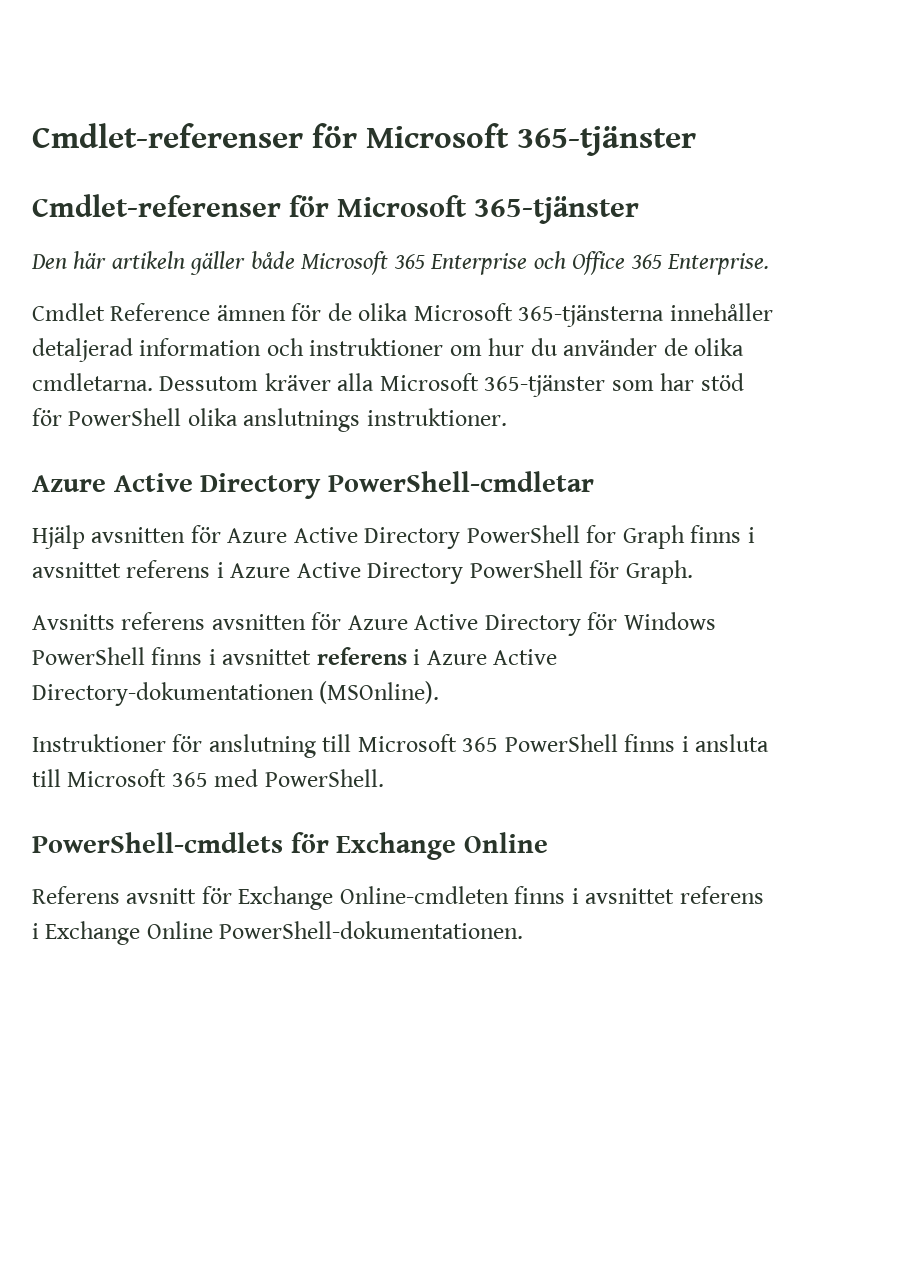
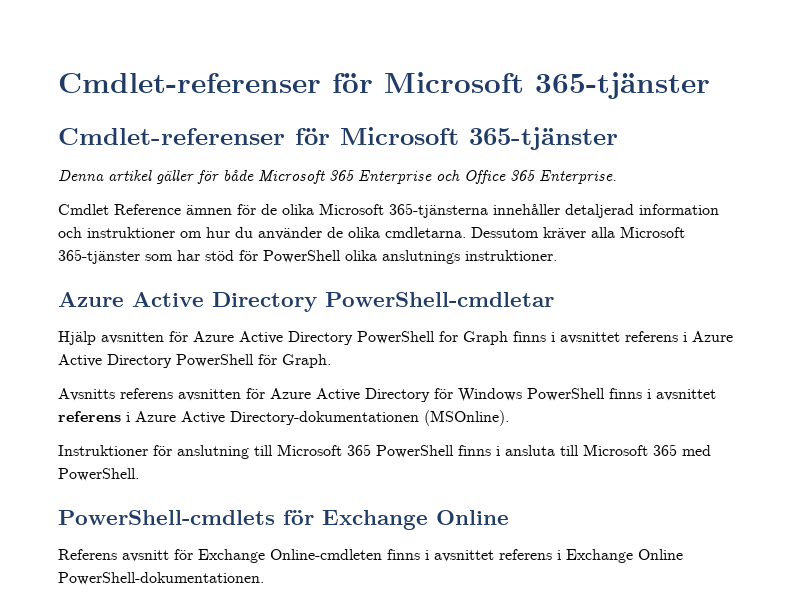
[31,251,246,275] Den här artikeln gäller -> [58,170,219,184] Denna artikel gäller för

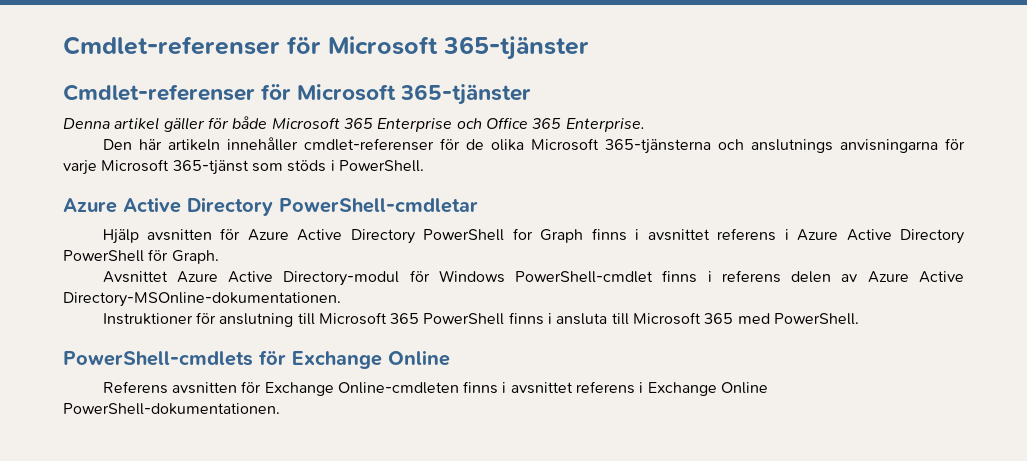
[58,204,232,215] Cmdlet Reference ämnen -> [102,137,434,151] Den här artikeln innehåller cmdlet-referenser
[493,204,719,218] [58,226,685,240] [58,249,557,264] innehåller detaljerad information och instruktioner om hur du använder de olika cmdletarna. Dessutom kräver alla Microsoft 365-tjänster som har stöd för PowerShell olika anslutnings instruktioner. -> [717,138,966,153] [63,159,424,175] och anslutnings anvisningarna för varje Microsoft 365-tjänst som stöds i PowerShell.
[58,388,430,402] Avsnitts referens avsnitten för Azure Active Directory -> [102,271,400,286] Avsnittet Azure Active Directory-modul
[527,388,716,401] [58,410,509,426] PowerShell finns i avsnittet referens i Azure Active Directory-dokumentationen (MSOnline). -> [515,270,964,283] [63,292,341,307] PowerShell-cmdlet finns i referens delen av Azure Active Directory-MSOnline-dokumentationen.
[122,550,169,562] avsnitt -> [171,382,237,394] avsnitten

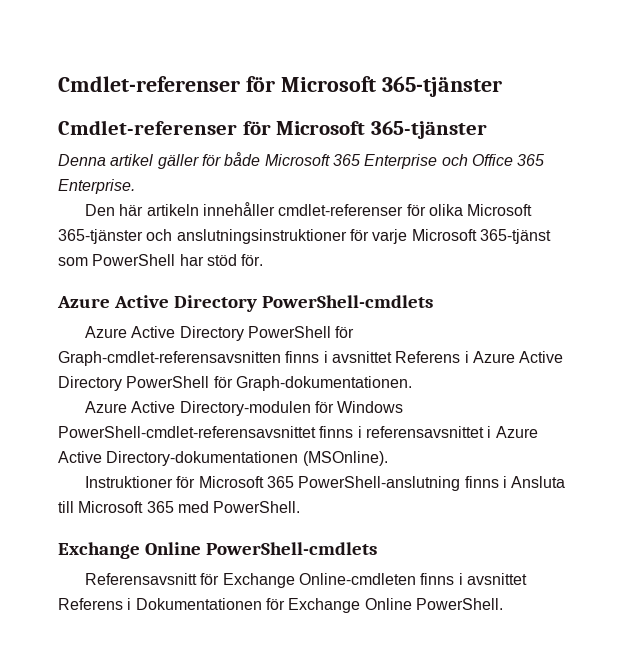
[465,139,484,150] de -> (426, 210) none
[604,139,938,154] 365-tjänsterna och anslutnings anvisningarna -> [58,229,347,244] 365-tjänster och anslutningsinstruktioner
[287,160,424,172] [63,197,478,216] [102,228,777,244] stöds i PowerShell. // Azure Active Directory PowerShell-cmdletar // Hjälp avsnitten för Azure Active Directory PowerShell for Graph finns i avsnittet referens -> [92,254,264,266] [57,295,434,312] [84,326,355,341] [58,351,461,366] PowerShell har stöd för. // Azure Active Directory PowerShell-cmdlets // Azure Active Directory PowerShell för Graph-cmdlet-referensavsnitten finns i avsnittet Referens
[171,250,219,264] [102,271,400,286] Graph. // Avsnittet Azure Active Directory-modul -> [235,376,412,391] [84,401,311,416] Graph-dokumentationen. // Azure Active Directory-modulen
[515,270,964,283] [63,292,341,307] PowerShell-cmdlet finns i referens delen av Azure Active Directory-MSOnline-dokumentationen. -> [58,426,538,438] [58,451,388,466] PowerShell-cmdlet-referensavsnittet finns i referensavsnittet i Azure Active Directory-dokumentationen (MSOnline).
[219,312,608,327] anslutning till Microsoft 365 PowerShell finns i ansluta -> [198,476,566,491] Microsoft 365 PowerShell-anslutning finns i Ansluta
[63,350,450,369] [102,381,237,394] PowerShell-cmdlets för Exchange Online // Referens avsnitten -> [58,542,378,559] [84,573,197,585] Exchange Online PowerShell-cmdlets // Referensavsnitt
[576,381,769,396] [63,403,280,415] referens i Exchange Online PowerShell-dokumentationen. -> [58,598,503,613] Referens i Dokumentationen för Exchange Online PowerShell.

